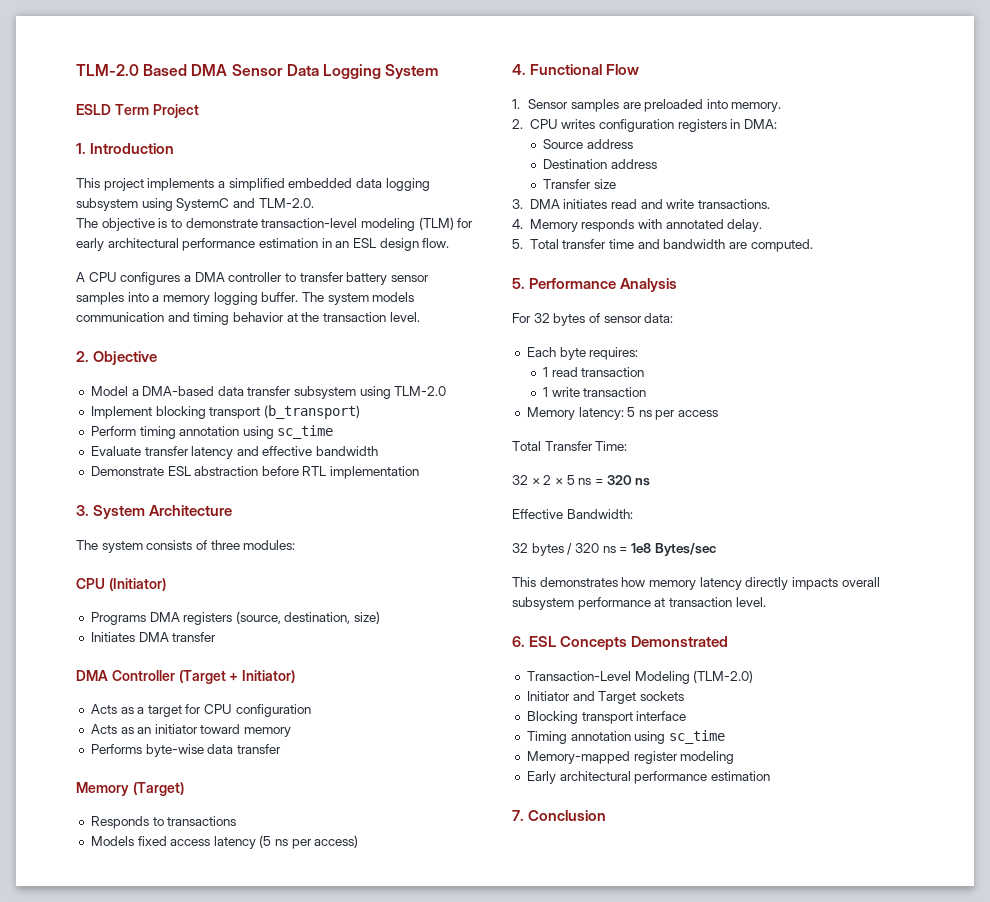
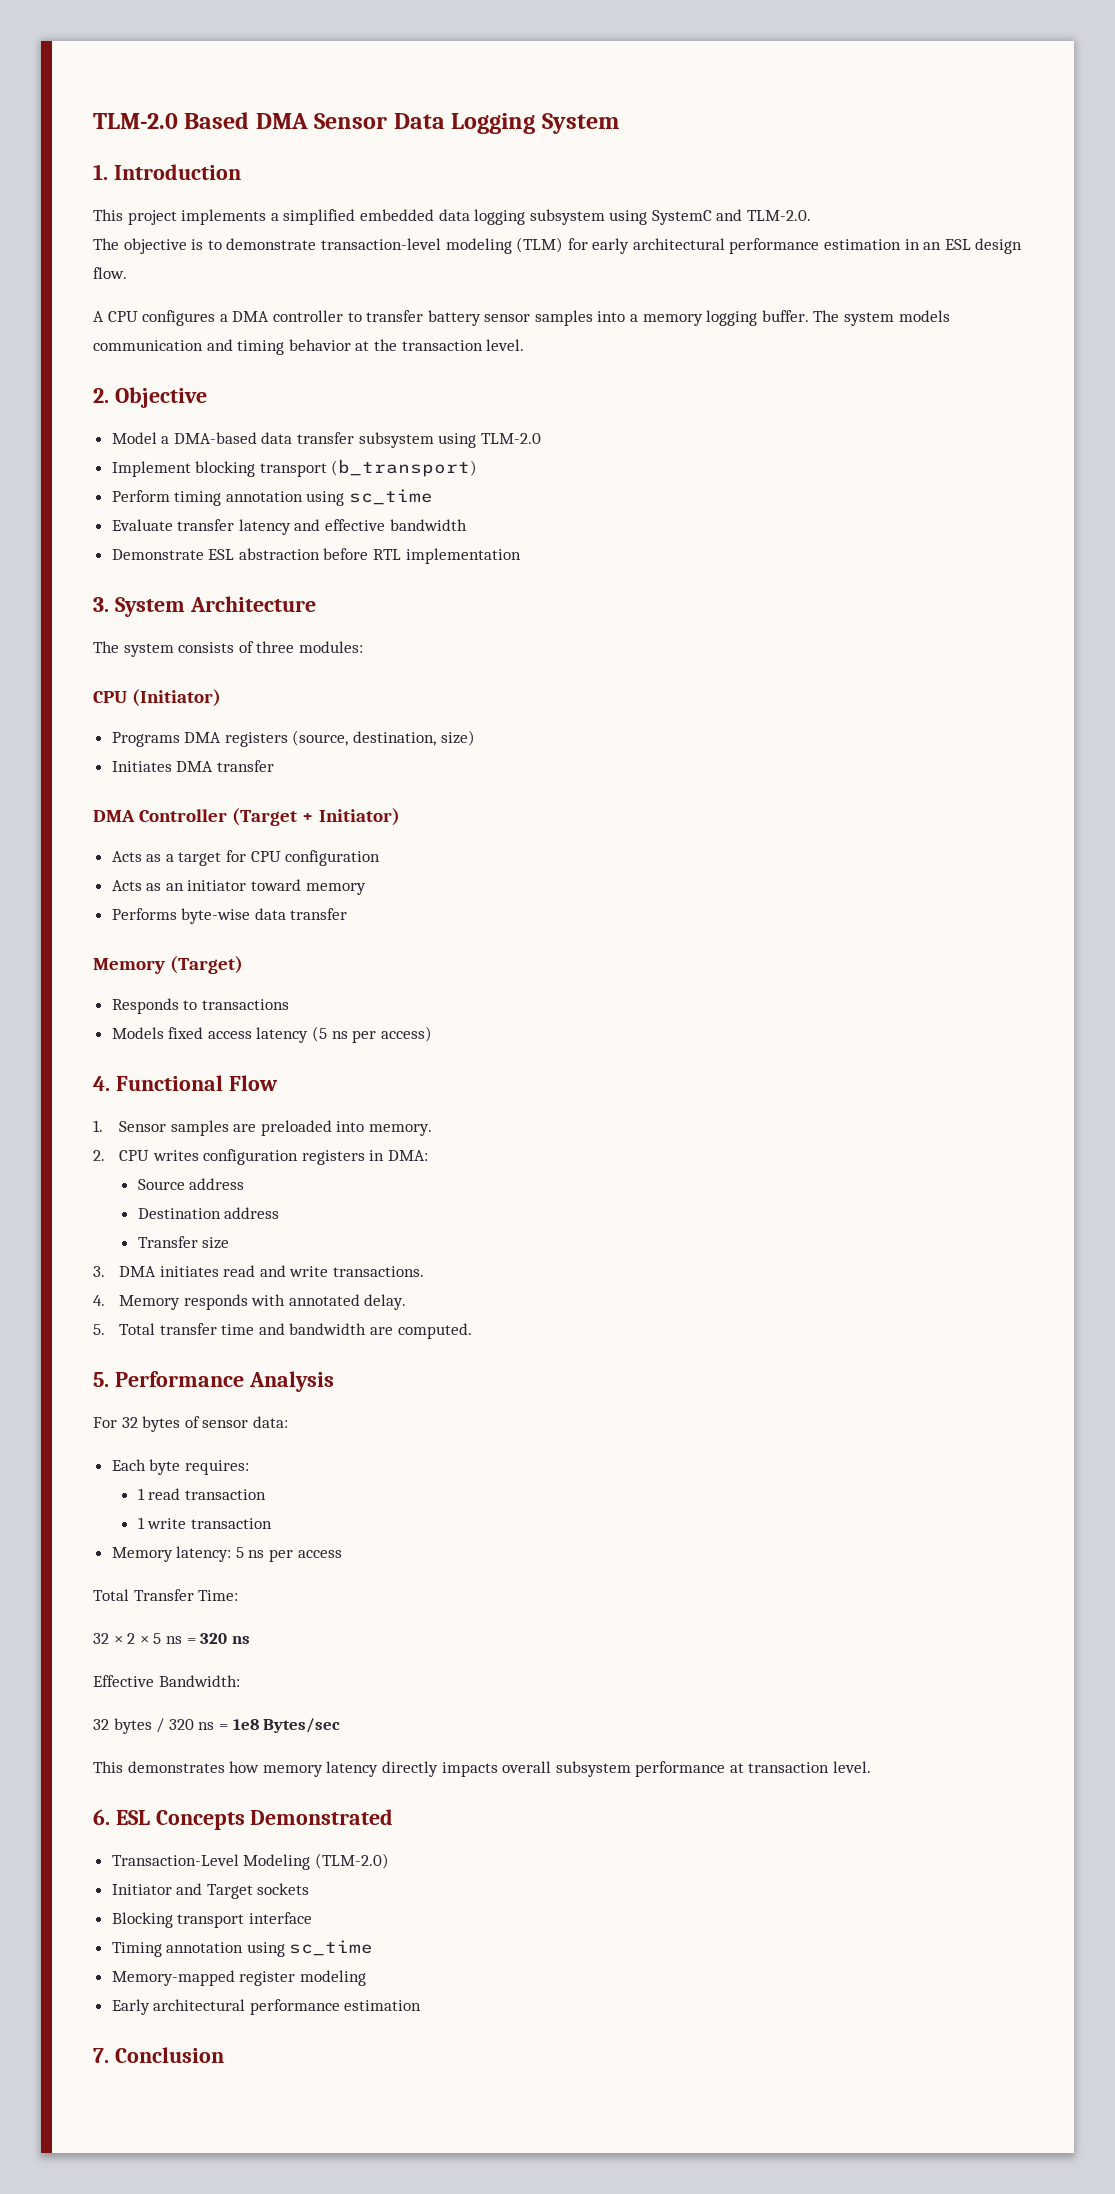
[76,104,199,118] // ESLD Term Project -> (619, 123) none

